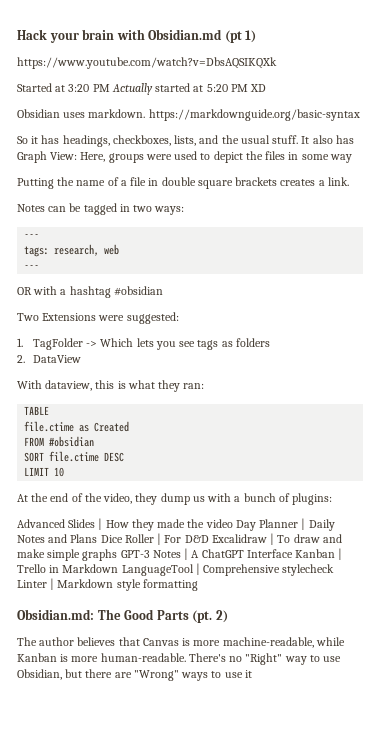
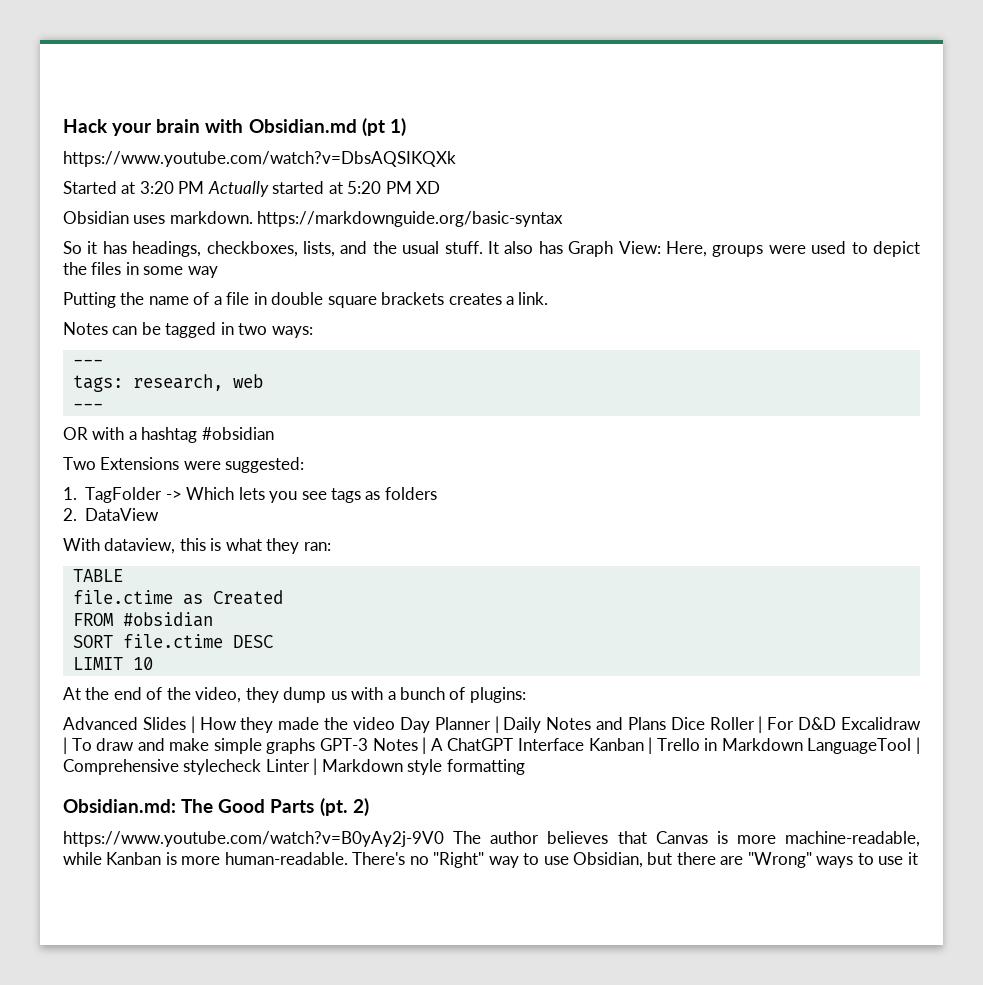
(228, 616) none -> [63,831,444,847] https://www.youtube.com/watch?v=B0yAy2j-9V0

